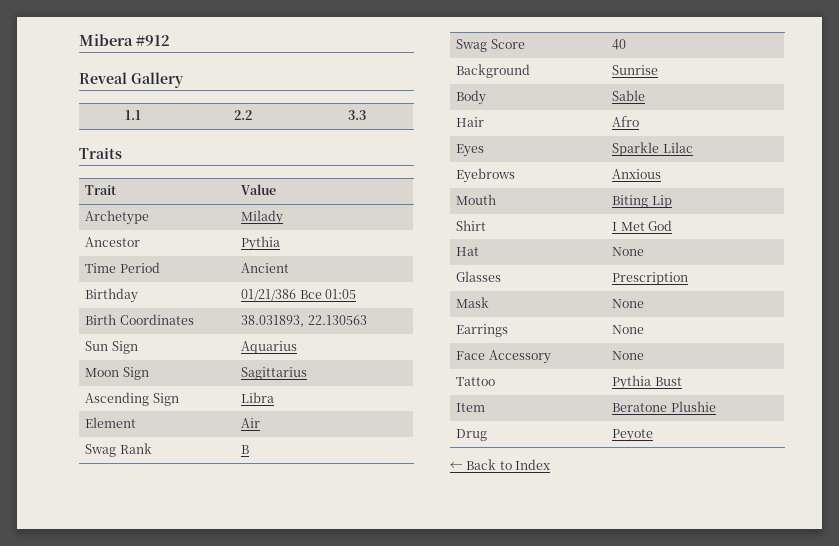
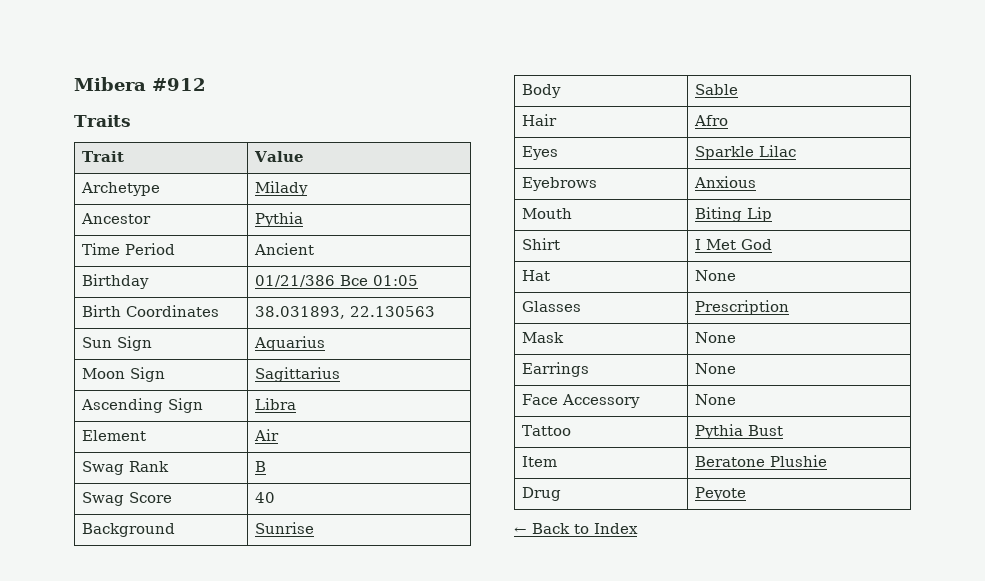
[79,72,184,88] [124,110,141,120] [233,110,252,120] [347,110,366,120] // Reveal Gallery // 1.1 | 2.2 | 3.3 -> (206, 84) none

